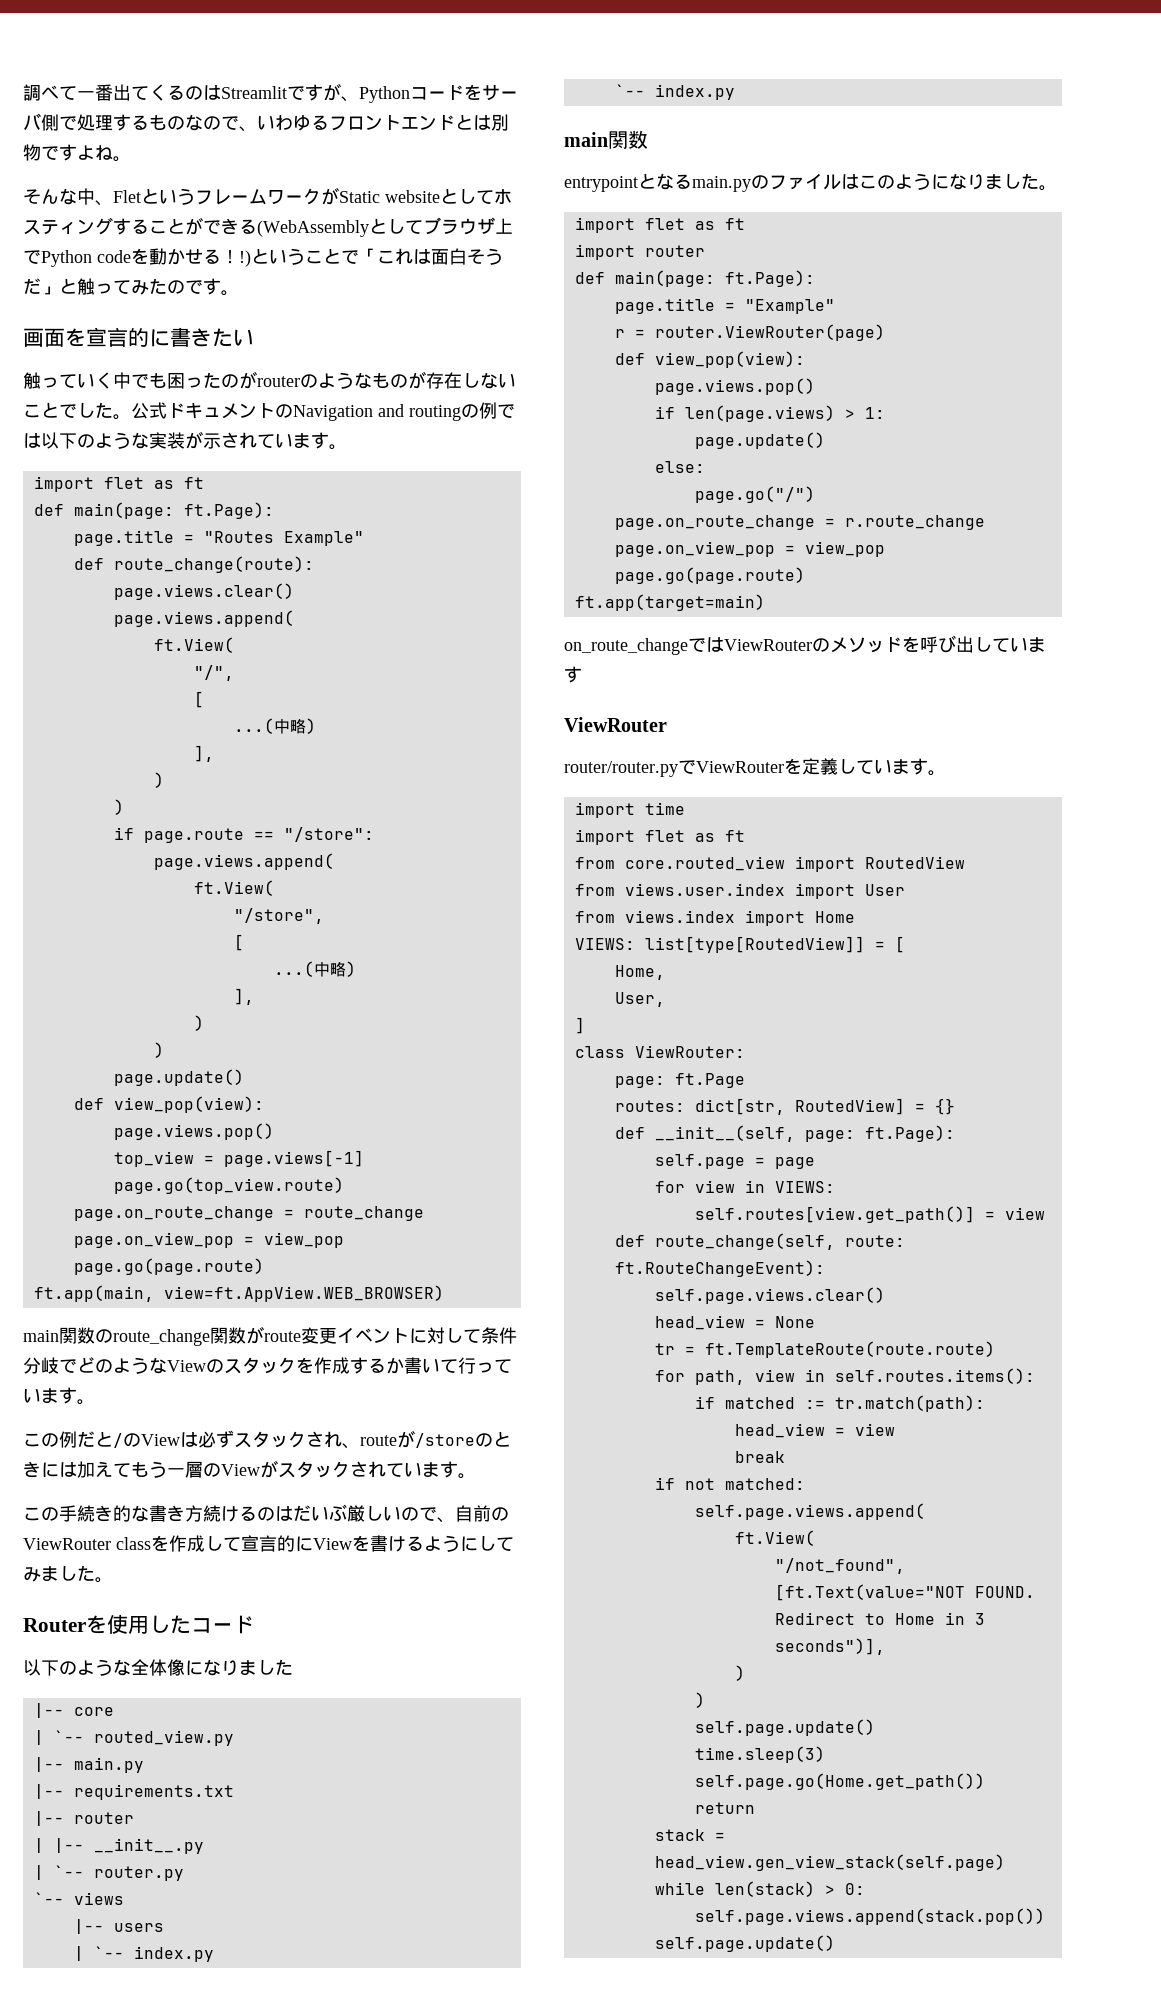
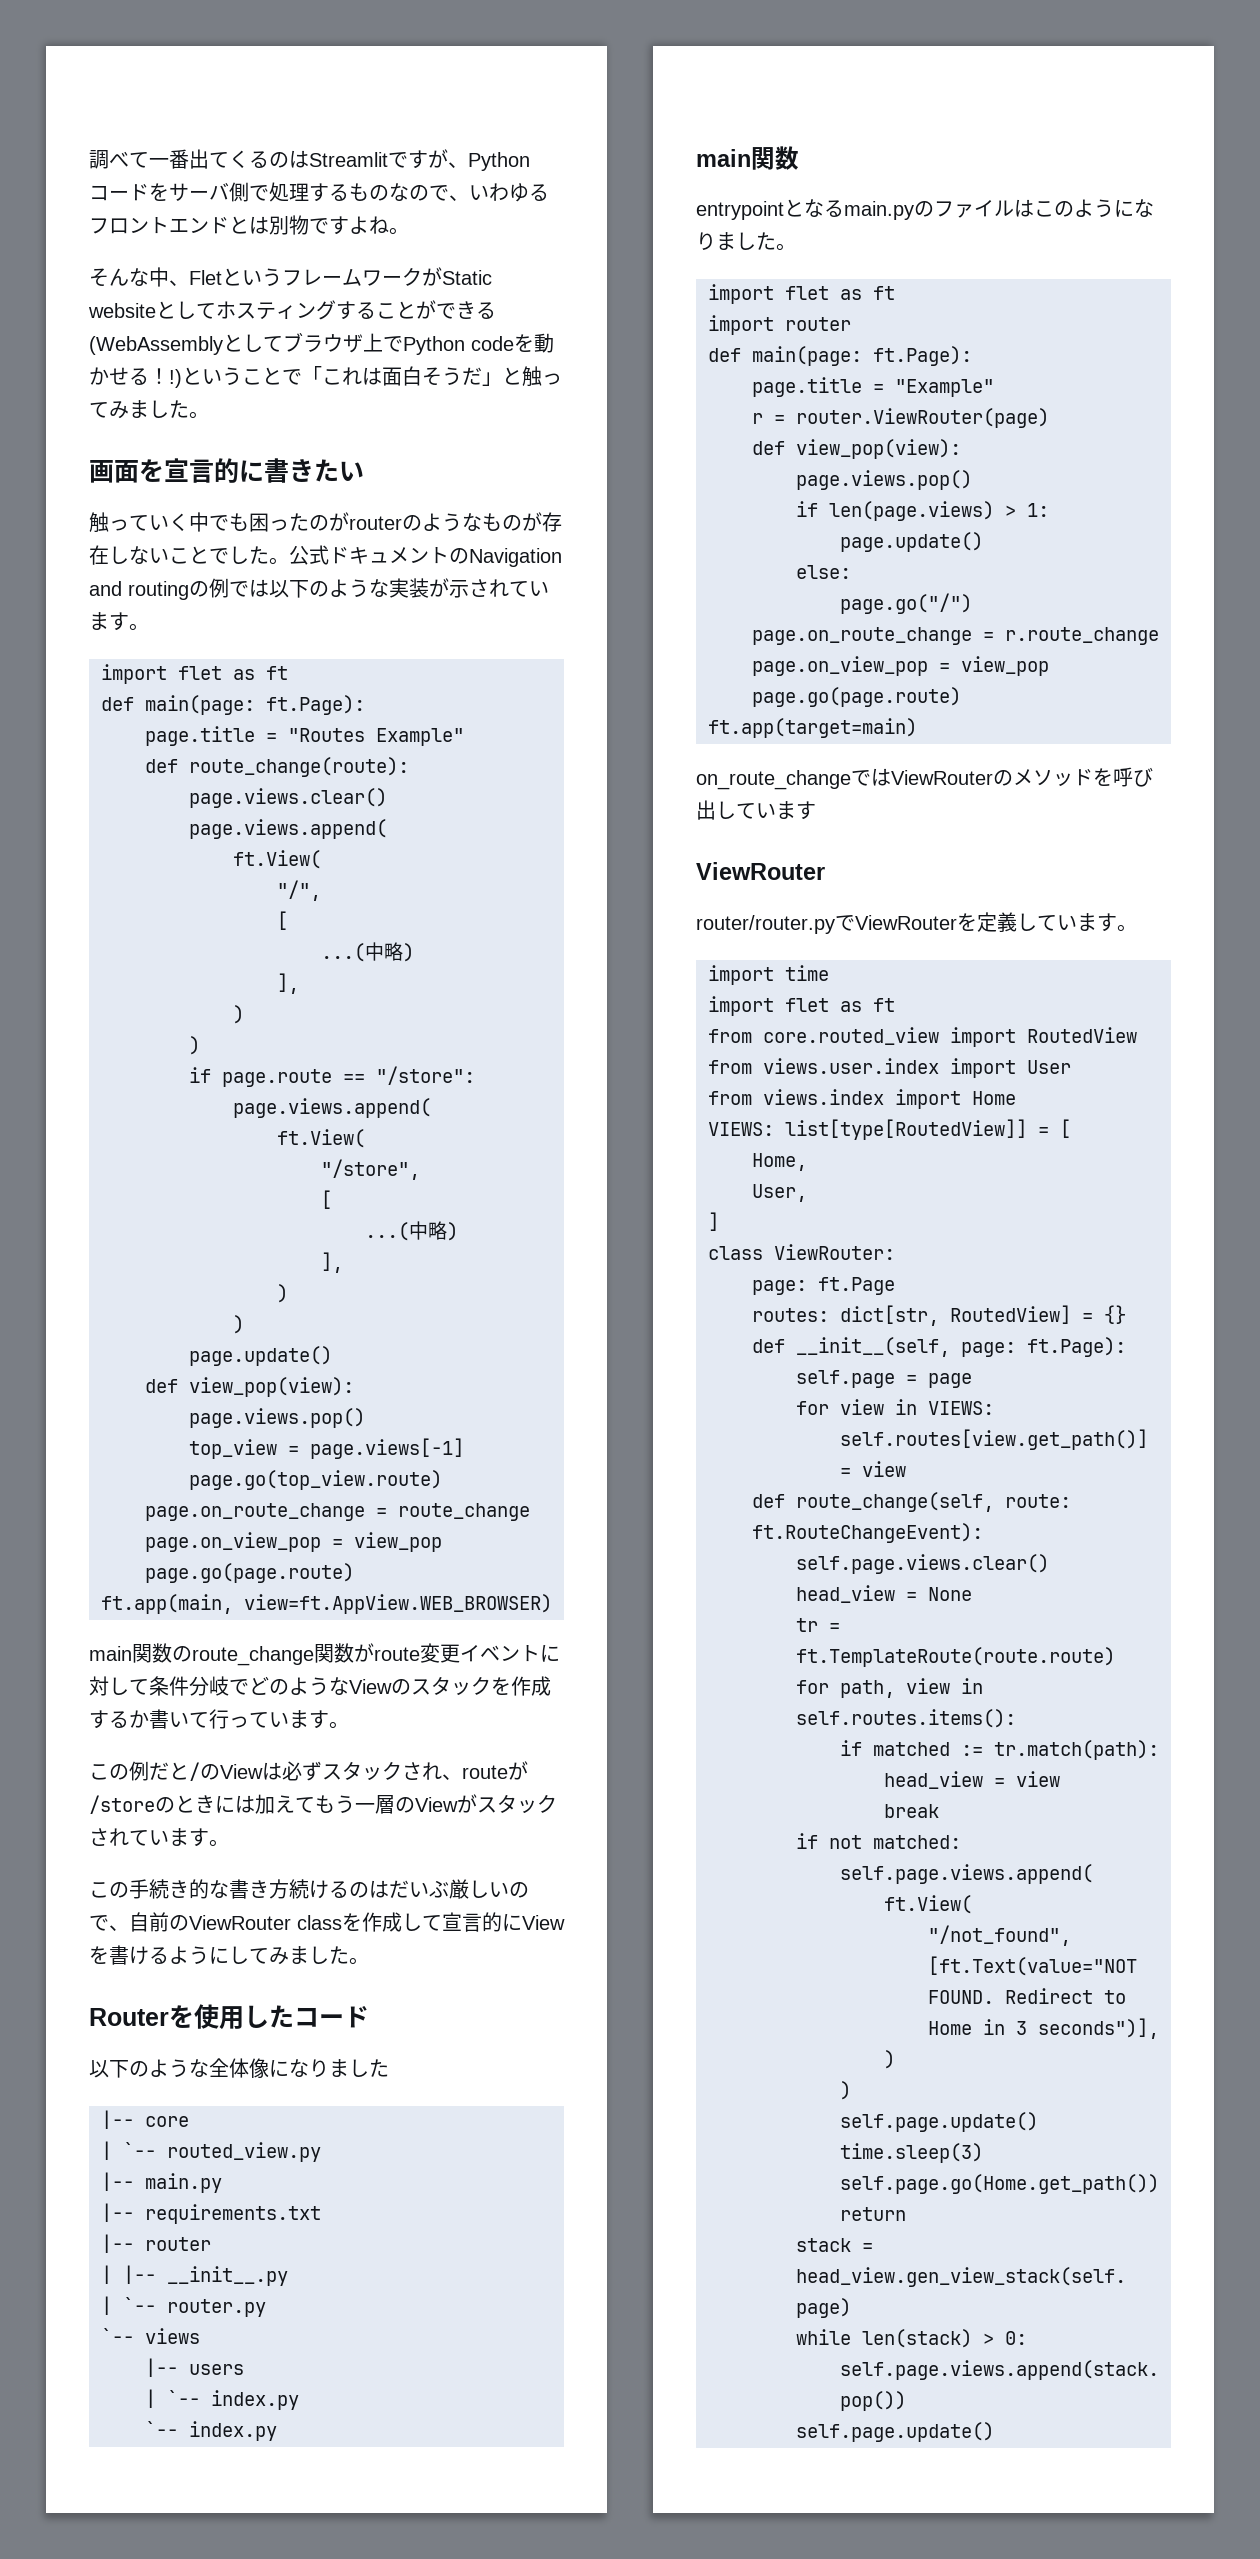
[149,278,221,295] たのです -> [129,400,189,418] ました

